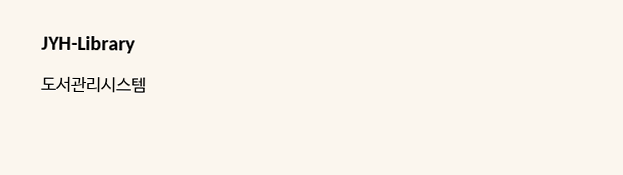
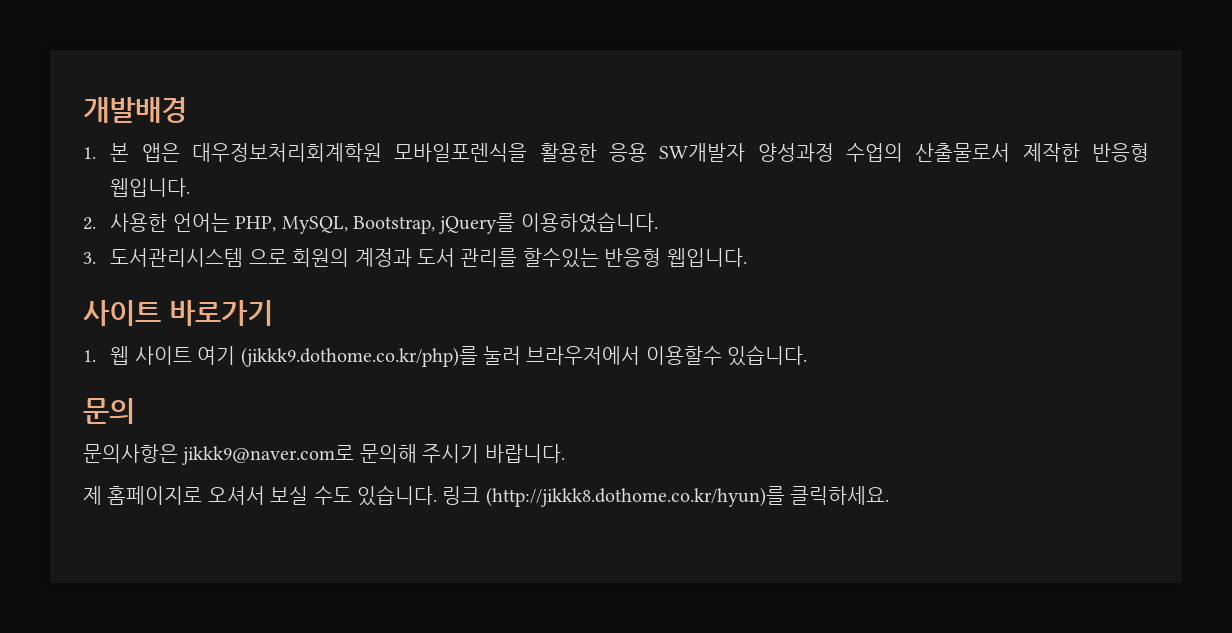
[41,35,136,54] [40,76,147,93] JYH-Library // 도서관리시스템 -> [83,97,187,123] [83,143,1149,162] [110,178,191,197] [83,212,658,234] [83,248,747,268] [83,300,273,326] [83,345,808,367] [83,398,135,424] [83,444,565,465] [83,485,890,507] 개발배경 // 1. 본 앱은 대우정보처리회계학원 모바일포렌식을 활용한 응용 SW개발자 양성과정 수업의 산출물로서 제작한 반응형 웹입니다. // 2. 사용한 언어는 PHP, MySQL, Bootstrap, jQuery를 이용하였습니다. // 3. 도서관리시스템 으로 회원의 계정과 도서 관리를 할수있는 반응형 웹입니다. // 사이트 바로가기 // 1. 웹 사이트 여기 (jikkk9.dothome.co.kr/php)를 눌러 브라우저에서 이용할수 있습니다. // 문의 // 문의사항은 jikkk9@naver.com로 문의해 주시기 바랍니다. // 제 홈페이지로 오셔서 보실 수도 있습니다. 링크 (http://jikkk8.dothome.co.kr/hyun)를 클릭하세요.

